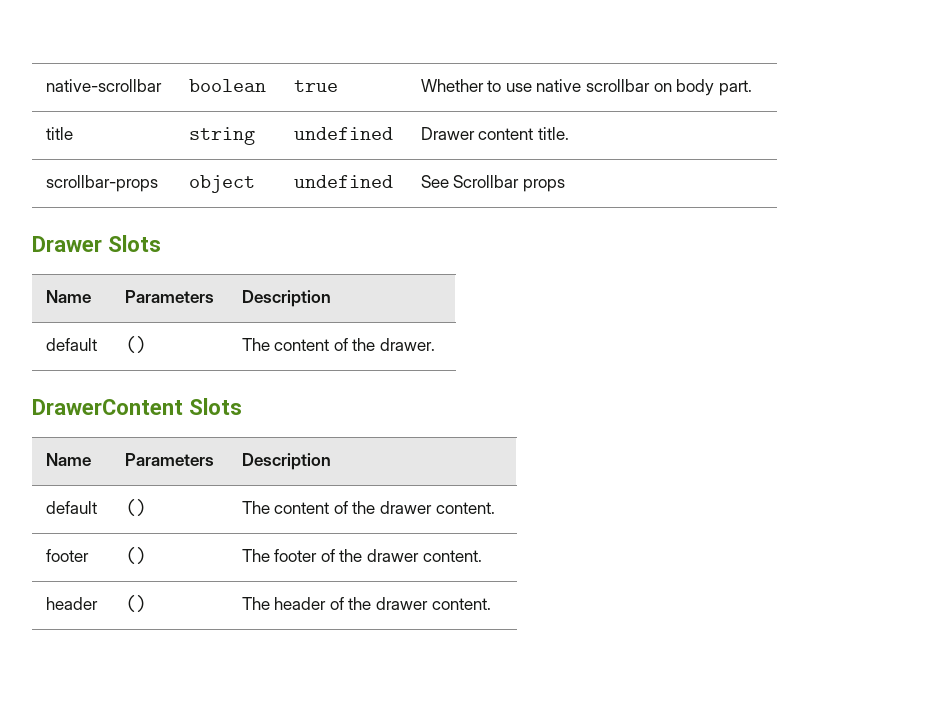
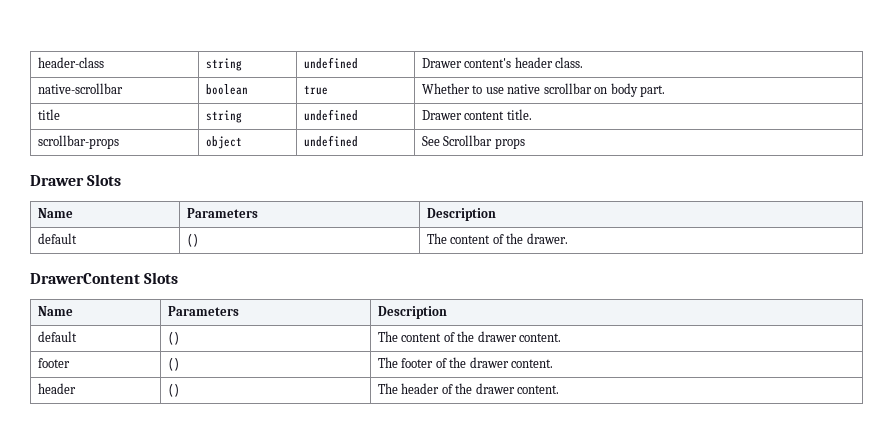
(45, 85) none -> [37,57,104,68] [205,58,242,71] [303,57,358,69] [421,57,584,68] header-class | string | undefined | Drawer content's header class. //

